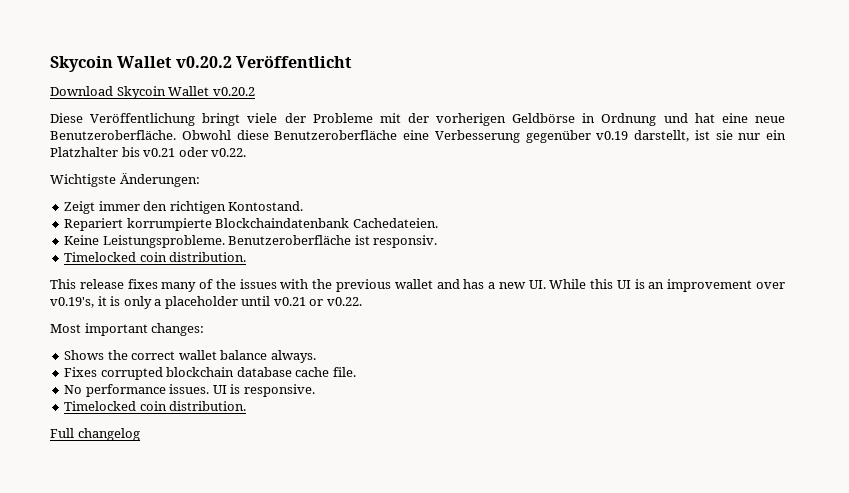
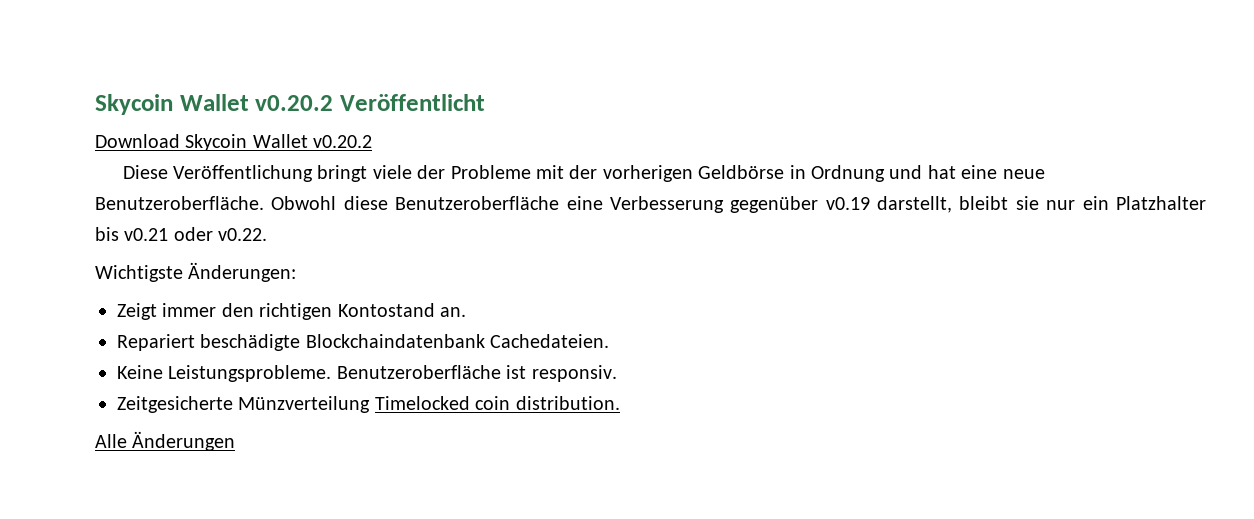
[694,130,710,140] ist -> [959,196,1009,210] bleibt
[228,201,304,211] Kontostand. -> [337,303,466,317] Kontostand an.
[126,218,212,231] korrumpierte -> [200,334,301,351] beschädigte
[64,252,247,262] [50,279,785,292] [50,296,362,309] [50,323,205,336] [64,350,316,363] [64,367,356,380] [64,384,315,397] [64,401,247,411] [50,428,140,441] Timelocked coin distribution. // This release fixes many of the issues with the previous wallet and has a new UI. While this UI is an improvement over v0.19's, it is only a placeholder until v0.21 or v0.22. // Most important changes: // Shows the correct wallet balance always. // Fixes corrupted blockchain database cache file. // No performance issues. UI is responsive. // Timelocked coin distribution. // Full changelog -> [117,396,620,413] [95,431,236,451] Zeitgesicherte Münzverteilung Timelocked coin distribution. // Alle Änderungen

